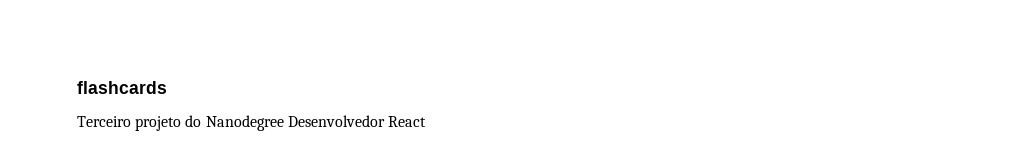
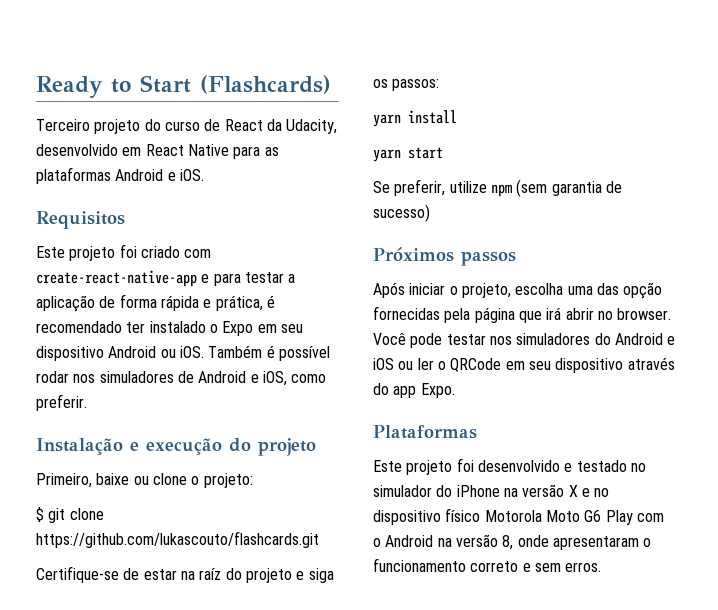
[77,81,167,94] flashcards -> [36,75,331,98] Ready to Start (Flashcards)
[205,115,426,131] Nanodegree Desenvolvedor React -> [164,119,338,134] [36,144,279,159] [36,167,204,184] [36,211,125,229] [36,244,212,261] [36,270,296,287] [36,294,275,312] [36,321,303,336] [36,345,330,361] [36,371,327,386] [36,394,87,411] [36,438,316,456] [36,473,253,488] [36,507,104,523] [36,531,319,548] [36,566,334,583] [373,79,440,91] [373,110,457,127] [373,147,443,162] [373,179,622,197] [373,204,430,222] [373,247,516,266] [373,282,663,299] [373,306,672,323] [373,333,676,348] [373,357,675,373] [373,383,455,398] [373,425,477,439] [373,458,646,475] [373,484,610,497] [373,508,664,525] [373,534,652,550] [373,558,602,572] curso de React da Udacity, desenvolvido em React Native para as plataformas Android e iOS. // Requisitos // Este projeto foi criado com create-react-native-app e para testar a aplicação de forma rápida e prática, é recomendado ter instalado o Expo em seu dispositivo Android ou iOS. Também é possível rodar nos simuladores de Android e iOS, como preferir. // Instalação e execução do projeto // Primeiro, baixe ou clone o projeto: // $ git clone https://github.com/lukascouto/flashcards.git // Certifique-se de estar na raíz do projeto e siga os passos: // yarn install // yarn start // Se preferir, utilize npm (sem garantia de sucesso) // Próximos passos // Após iniciar o projeto, escolha uma das opção fornecidas pela página que irá abrir no browser. Você pode testar nos simuladores do Android e iOS ou ler o QRCode em seu dispositivo através do app Expo. // Plataformas // Este projeto foi desenvolvido e testado no simulador do iPhone na versão X e no dispositivo físico Motorola Moto G6 Play com o Android na versão 8, onde apresentaram o funcionamento correto e sem erros.

